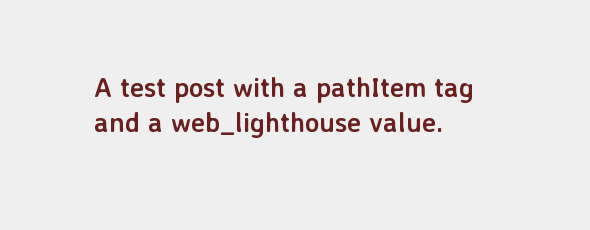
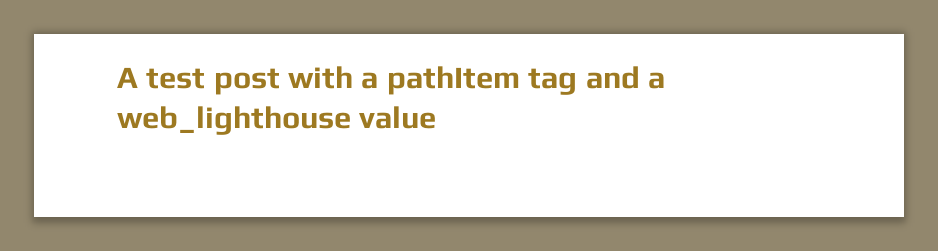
[369,112,443,132] value. -> [359,106,437,129] value

